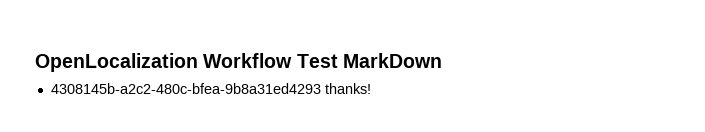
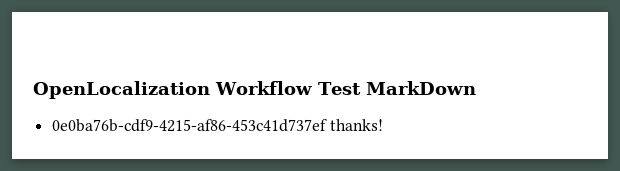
[50,83,321,94] 4308145b-a2c2-480c-bfea-9b8a31ed4293 -> [52,119,328,132] 0e0ba76b-cdf9-4215-af86-453c41d737ef

